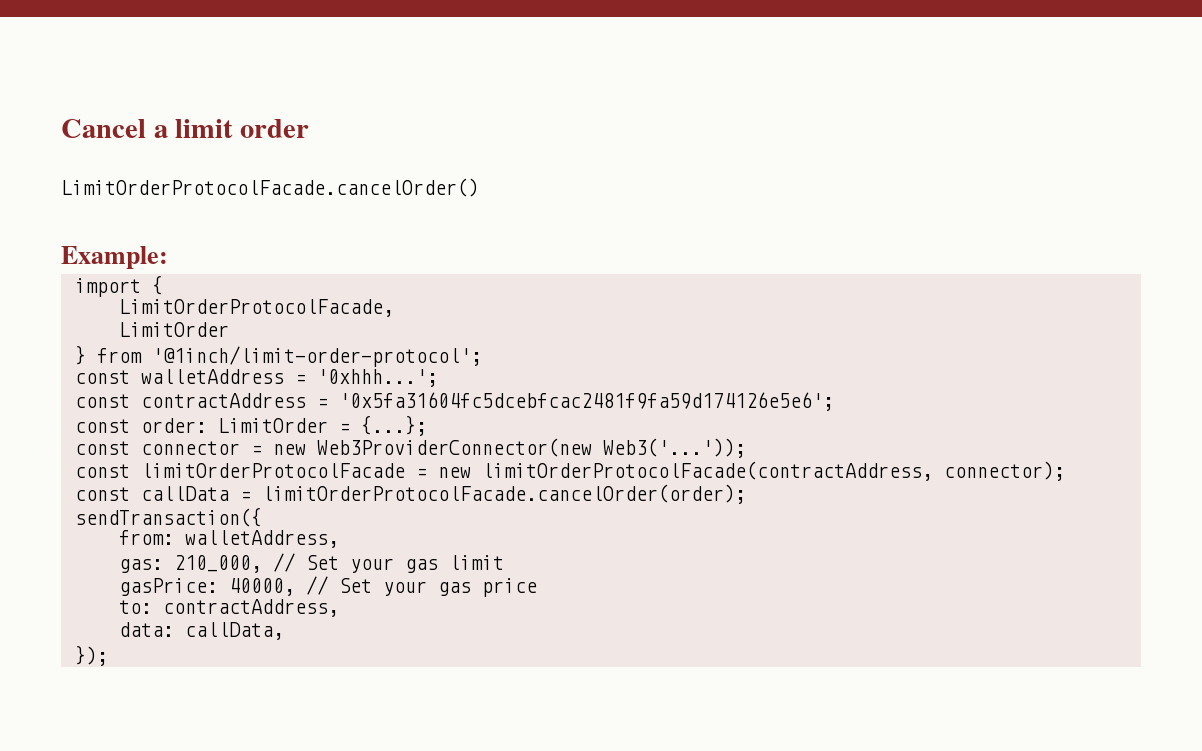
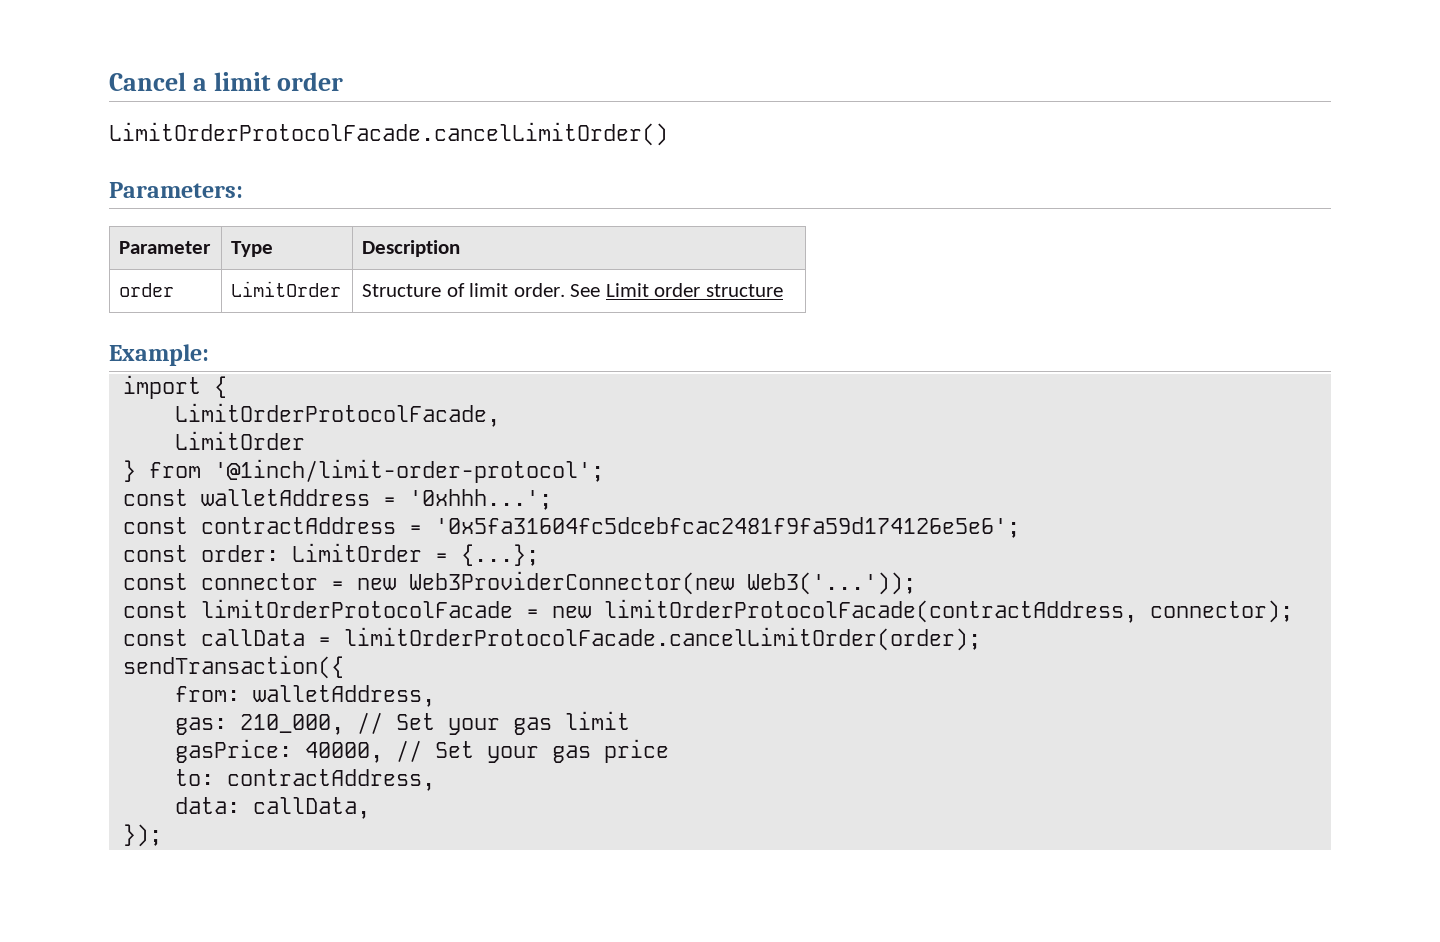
[61,178,479,197] LimitOrderProtocolFacade.cancelOrder() -> [109,122,668,146] [109,182,243,198] [119,241,212,254] [231,241,274,257] [362,240,461,257] [119,283,175,297] [231,281,342,297] [362,283,783,297] LimitOrderProtocolFacade.cancelLimitOrder() // Parameters: // Parameter | Type | Description // order | LimitOrder | Structure of limit order. See Limit order structure
[261,484,746,504] limitOrderProtocolFacade.cancelOrder(order); -> [343,627,981,651] limitOrderProtocolFacade.cancelLimitOrder(order);

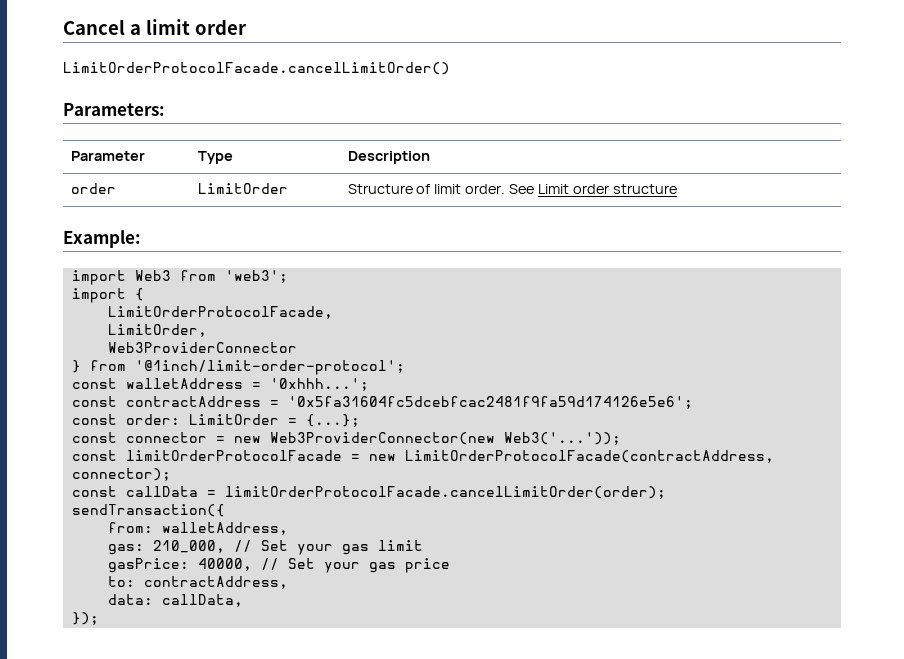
(209, 355) none -> [71,270,288,285] // import Web3 from 'web3';
[174,431,305,450] LimitOrder -> [107,324,207,337] [107,342,297,353] LimitOrder, // Web3ProviderConnector
[603,599,1137,623] limitOrderProtocolFacade(contractAddress, -> [404,450,774,463] LimitOrderProtocolFacade(contractAddress,

